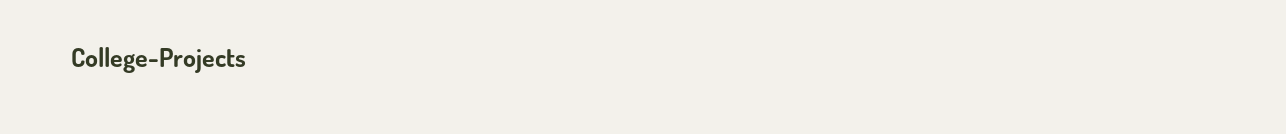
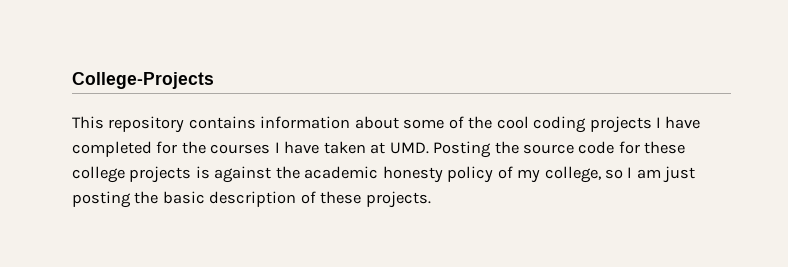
(246, 60) none -> [72,116,701,133] [72,141,686,158] [72,166,696,183] [72,191,431,208] // This repository contains information about some of the cool coding projects I have completed for the courses I have taken at UMD. Posting the source code for these college projects is against the academic honesty policy of my college, so I am just posting the basic description of these projects.

